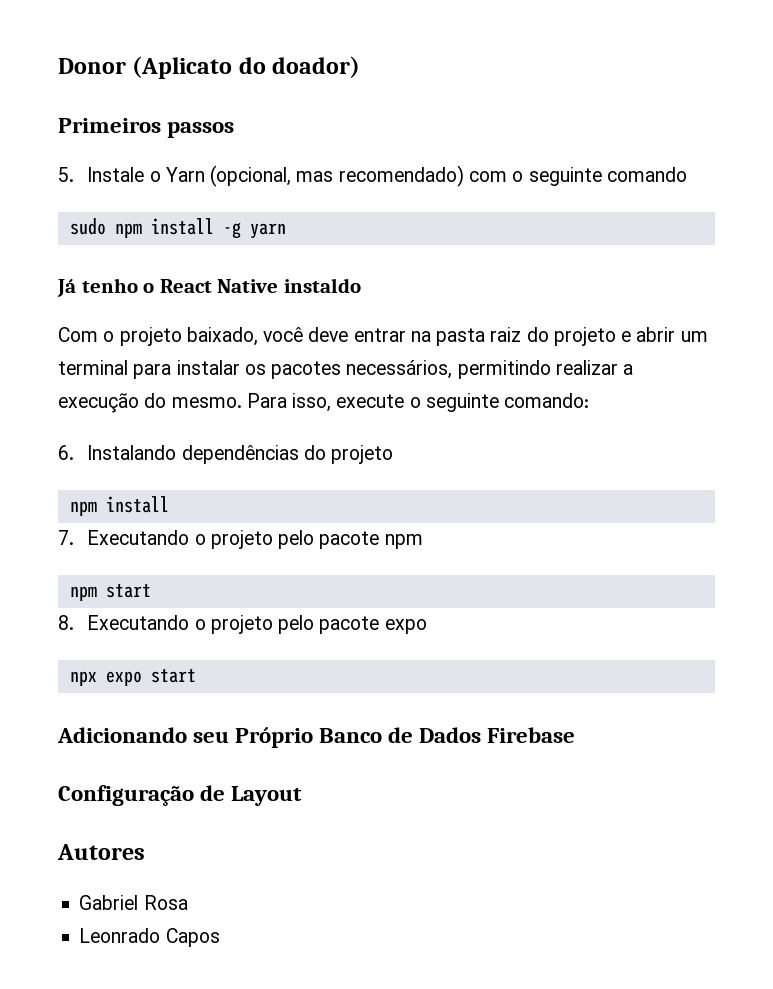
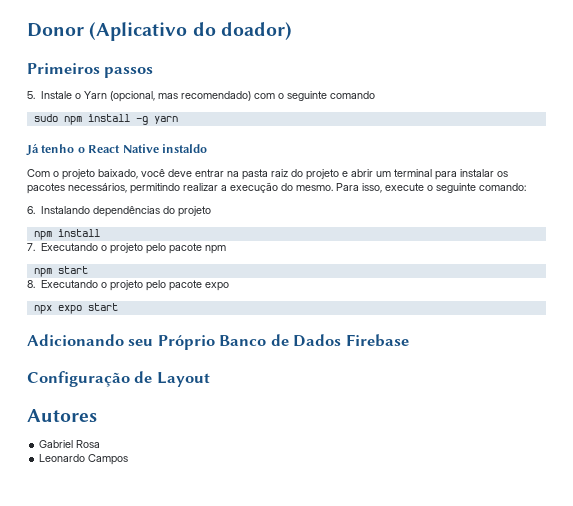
[132,56,233,79] (Aplicato -> [89,22,188,41] (Aplicativo
[79,928,220,947] Leonrado Capos -> [39,454,129,465] Leonardo Campos

